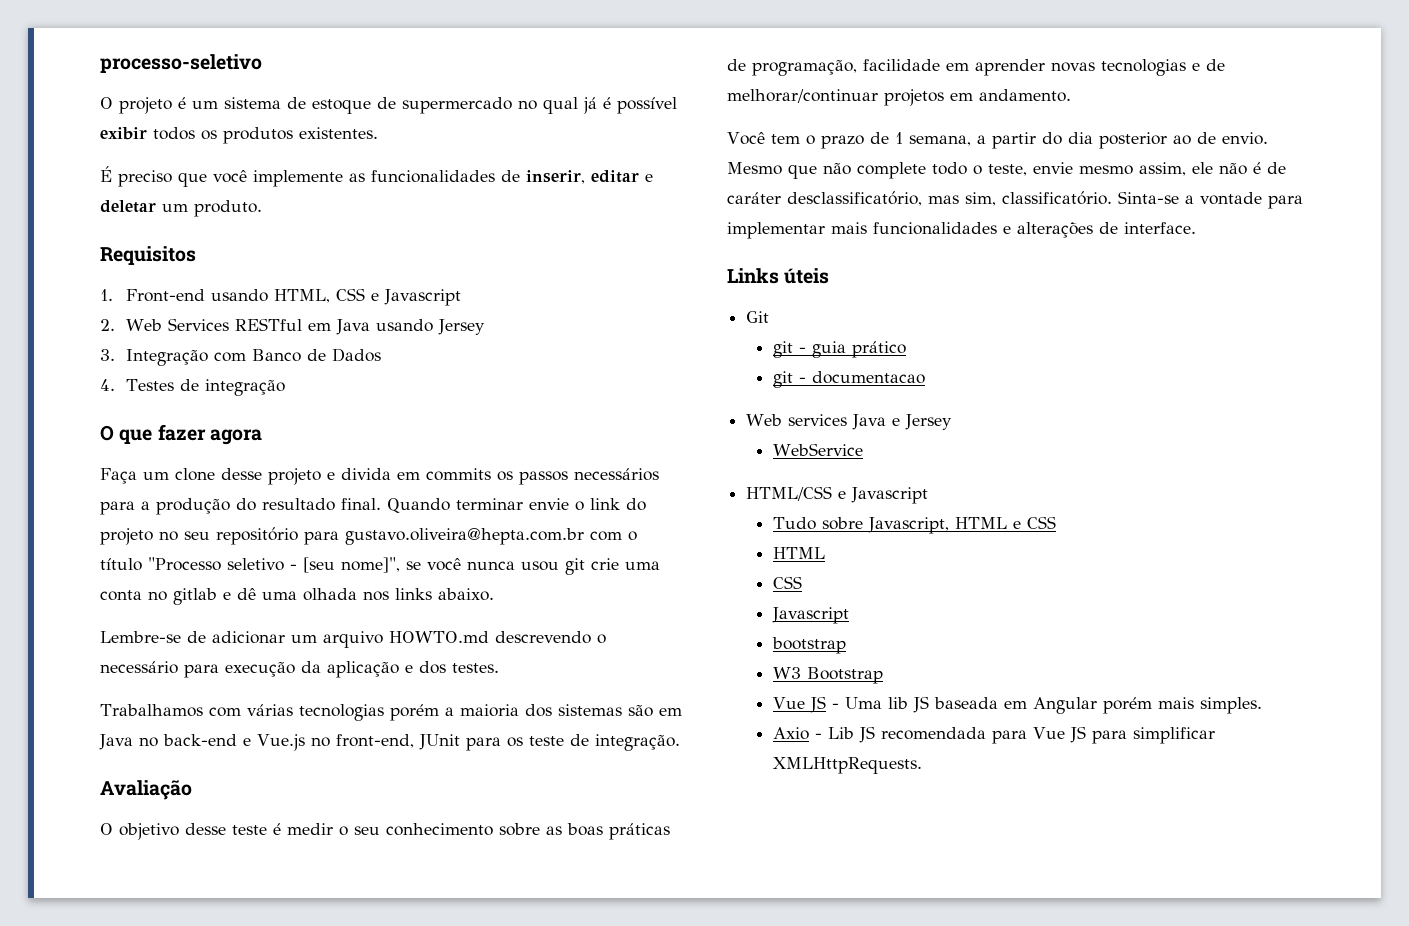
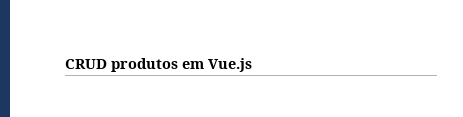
[100,54,262,73] [100,97,677,114] [100,127,378,144] [100,166,653,187] [100,200,262,217] [100,246,196,265] [100,288,462,306] [100,318,486,335] [100,348,382,366] [100,379,286,396] [100,424,262,445] [100,468,659,485] [100,498,646,515] [100,527,637,545] [100,557,660,575] [100,588,494,605] [100,631,606,648] [100,661,499,678] [100,704,682,721] [99,734,680,751] [100,780,192,800] [100,823,670,840] [727,59,1225,76] [727,89,1071,106] [727,132,1268,149] [727,162,1286,179] [727,191,1303,209] [727,222,1196,239] [727,268,830,284] [746,311,770,323] [772,341,906,358] [772,371,925,388] [746,414,953,430] [772,443,863,456] [746,486,929,504] [772,516,1056,534] [772,547,825,559] [772,576,802,589] [771,607,849,624] [771,637,846,654] [772,667,883,684] [772,696,1262,714] [772,726,1215,744] [772,757,922,774] processo-seletivo // O projeto é um sistema de estoque de supermercado no qual já é possível exibir todos os produtos existentes. // É preciso que você implemente as funcionalidades de inserir, editar e deletar um produto. // Requisitos // 1. Front-end usando HTML, CSS e Javascript // 2. Web Services RESTful em Java usando Jersey // 3. Integração com Banco de Dados // 4. Testes de integração // O que fazer agora // Faça um clone desse projeto e divida em commits os passos necessários para a produção do resultado final. Quando terminar envie o link do projeto no seu repositório para gustavo.oliveira@hepta.com.br com o título "Processo seletivo - [seu nome]", se você nunca usou git crie uma conta no gitlab e dê uma olhada nos links abaixo. // Lembre-se de adicionar um arquivo HOWTO.md descrevendo o necessário para execução da aplicação e dos testes. // Trabalhamos com várias tecnologias porém a maioria dos sistemas são em Java no back-end e Vue.js no front-end, JUnit para os teste de integração. // Avaliação // O objetivo desse teste é medir o seu conhecimento sobre as boas práticas de programação, facilidade em aprender novas tecnologias e de melhorar/continuar projetos em andamento. // Você tem o prazo de 1 semana, a partir do dia posterior ao de envio. Mesmo que não complete todo o teste, envie mesmo assim, ele não é de caráter desclassificatório, mas sim, classificatório. Sinta-se a vontade para implementar mais funcionalidades e alterações de interface. // Links úteis // Git // git - guia prático // git - documentacao // Web services Java e Jersey // WebService // HTML/CSS e Javascript // Tudo sobre Javascript, HTML e CSS // HTML // CSS // Javascript // bootstrap // W3 Bootstrap // Vue JS - Uma lib JS baseada em Angular porém mais simples. // Axio - Lib JS recomendada para Vue JS para simplificar XMLHttpRequests. -> [65,58,252,72] CRUD produtos em Vue.js

